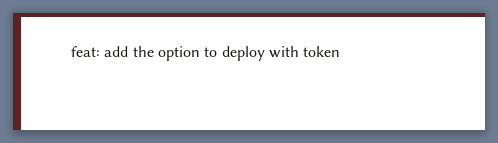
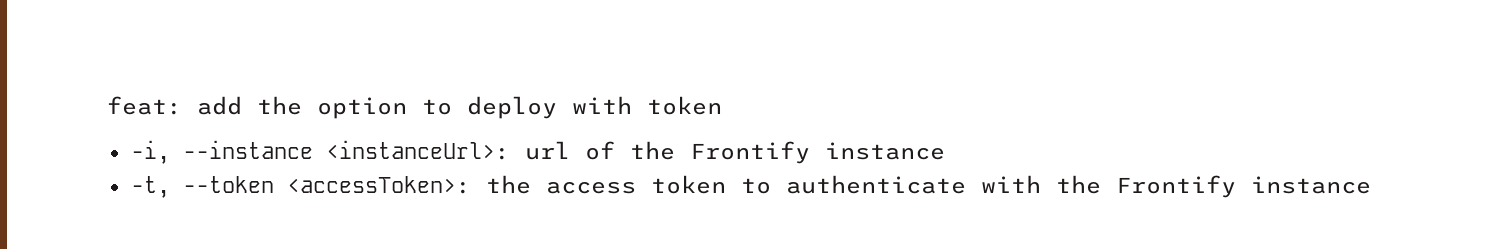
(341, 51) none -> [130,140,945,164] [130,175,1371,198] // -i, --instance <instanceUrl>: url of the Frontify instance // -t, --token <accessToken>: the access token to authenticate with the Frontify instance

